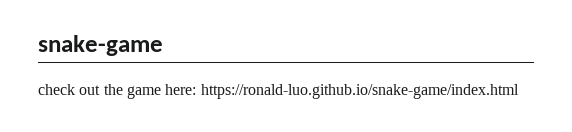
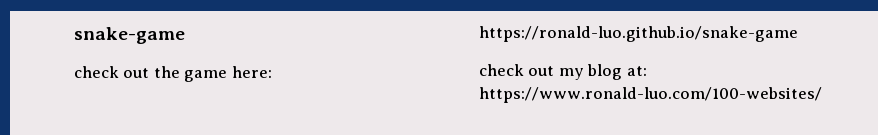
[200,84,519,99] https://ronald-luo.github.io/snake-game/index.html -> [479,26,798,42] [479,64,647,80] [479,87,822,103] https://ronald-luo.github.io/snake-game // check out my blog at: https://www.ronald-luo.com/100-websites/

